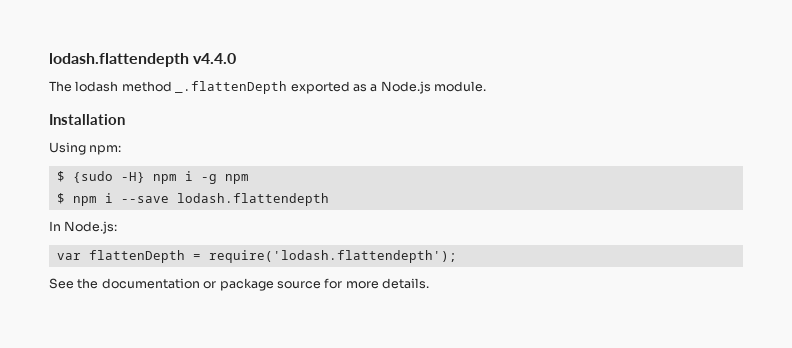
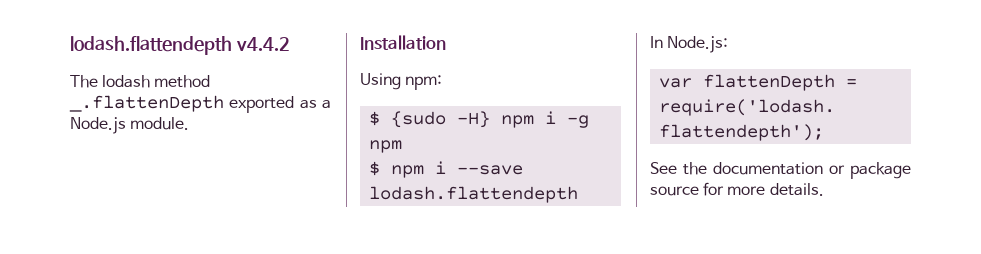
[49,53,237,67] lodash.flattendepth v4.4.0 -> [70,36,290,55] lodash.flattendepth v4.4.2

